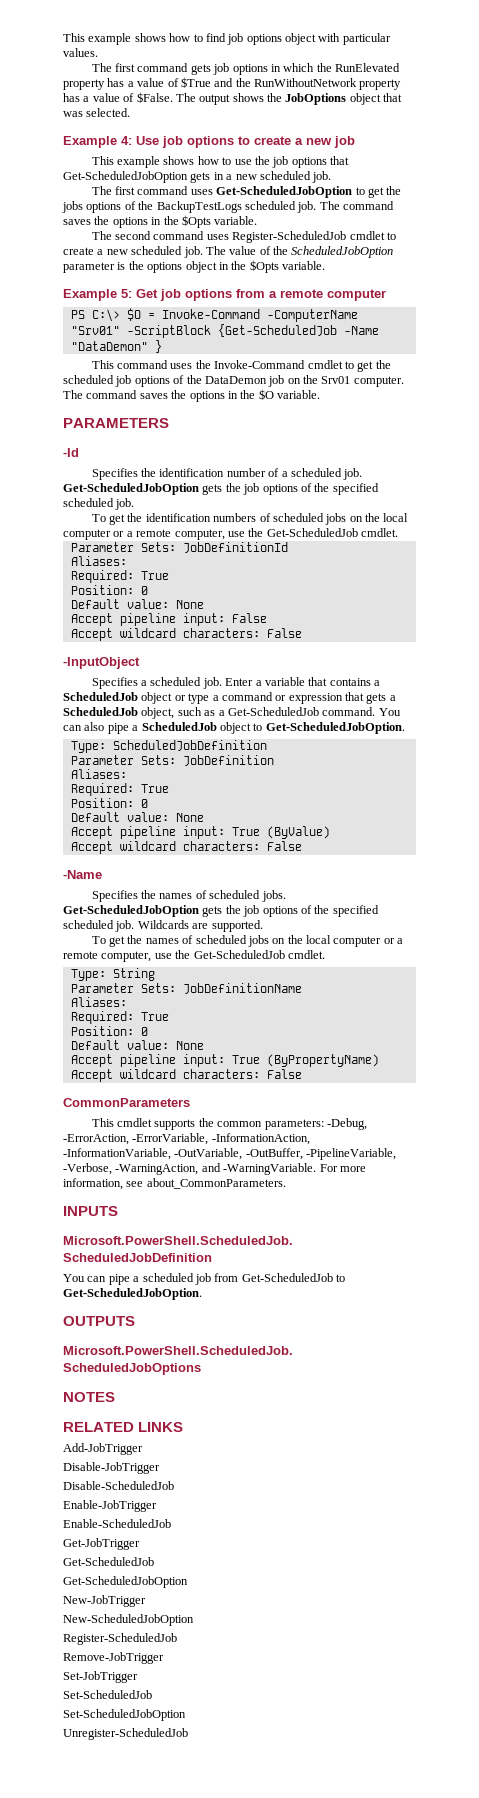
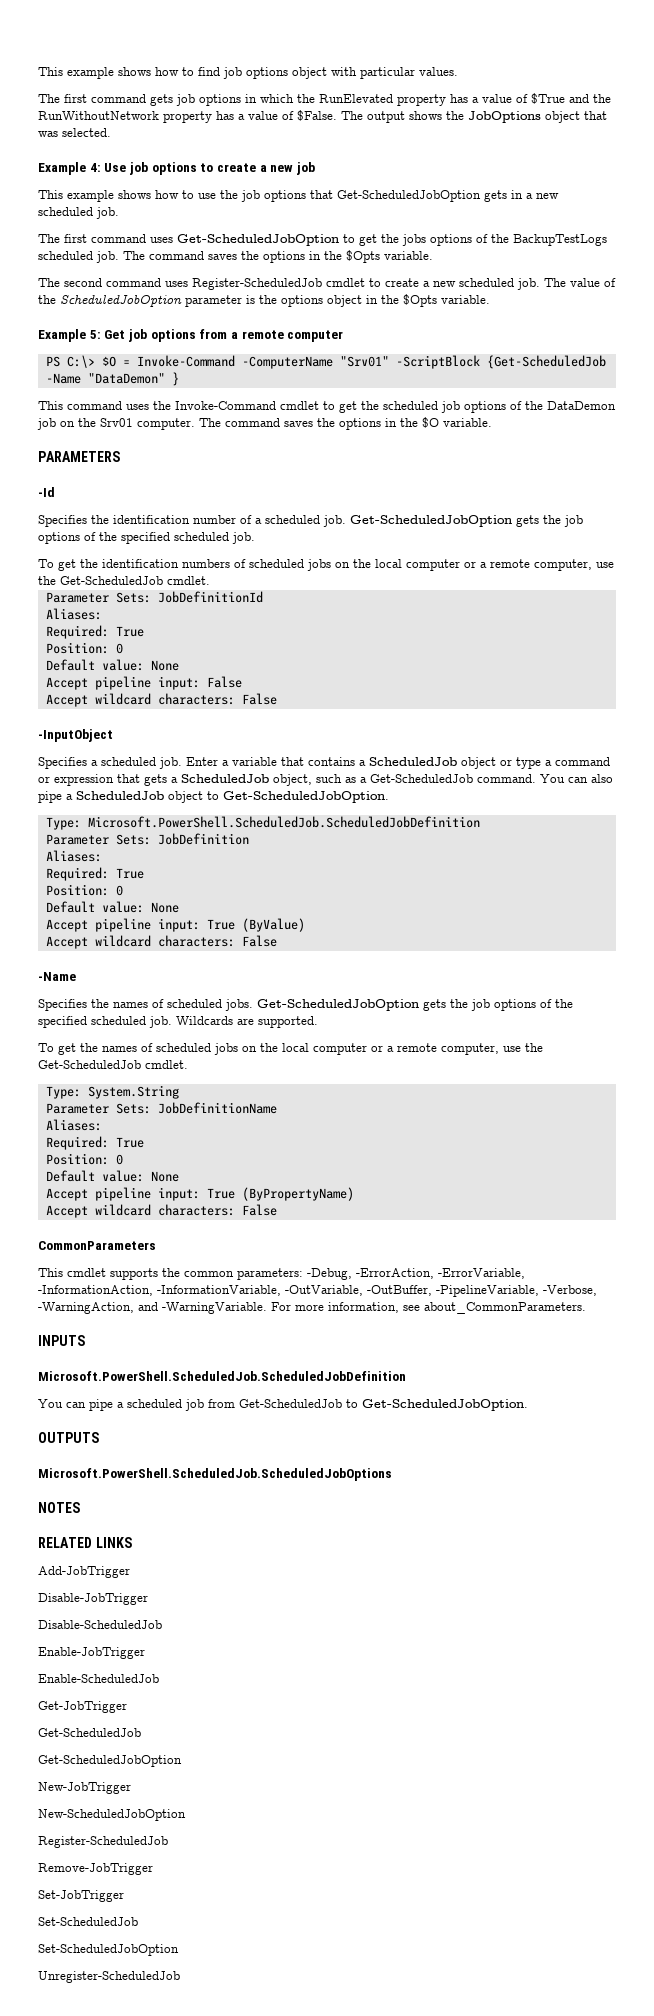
[112,740,267,751] ScheduledJobDefinition -> [87,816,480,828] Microsoft.PowerShell.ScheduledJob.ScheduledJobDefinition
[112,968,155,981] String -> [87,1085,179,1099] System.String

